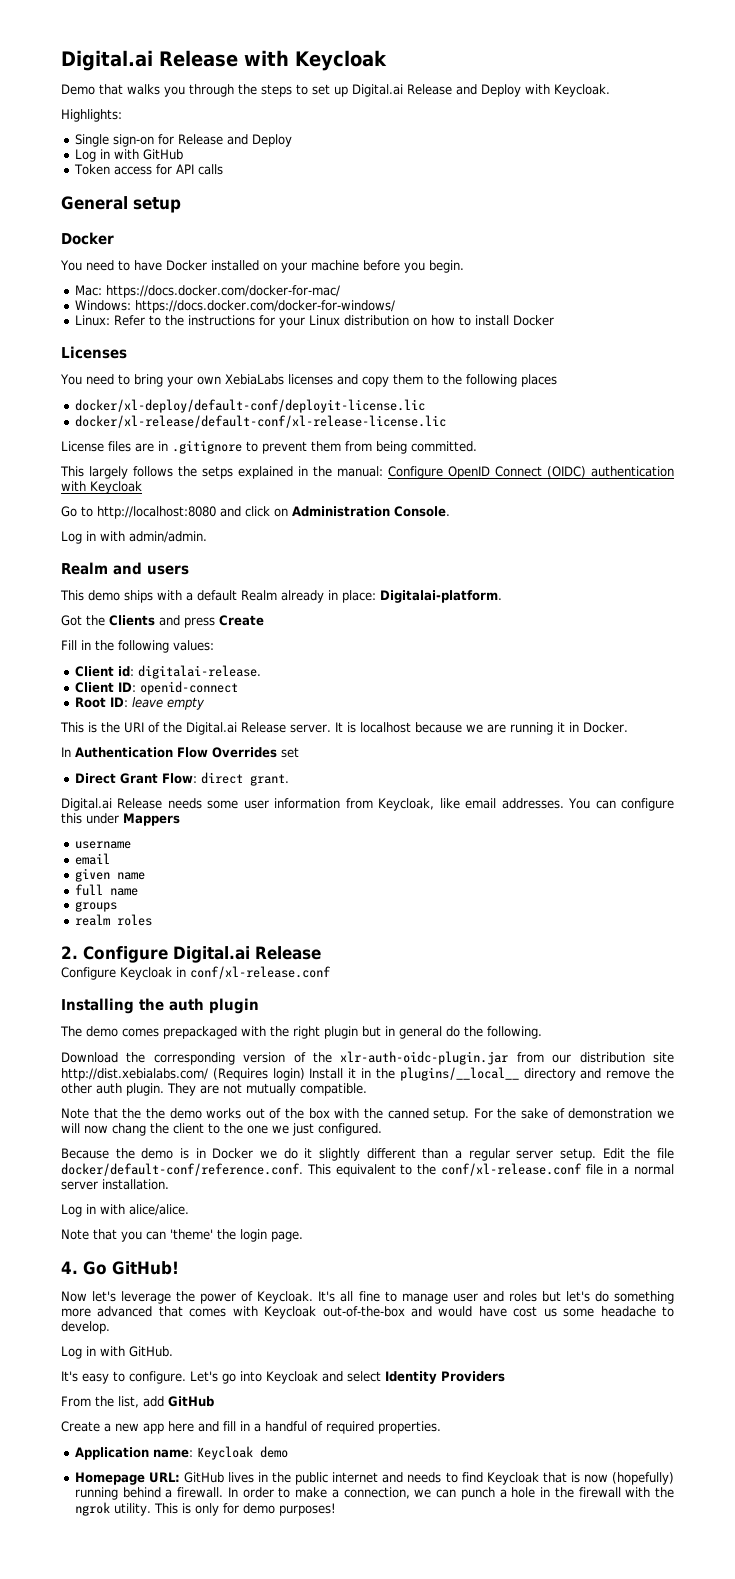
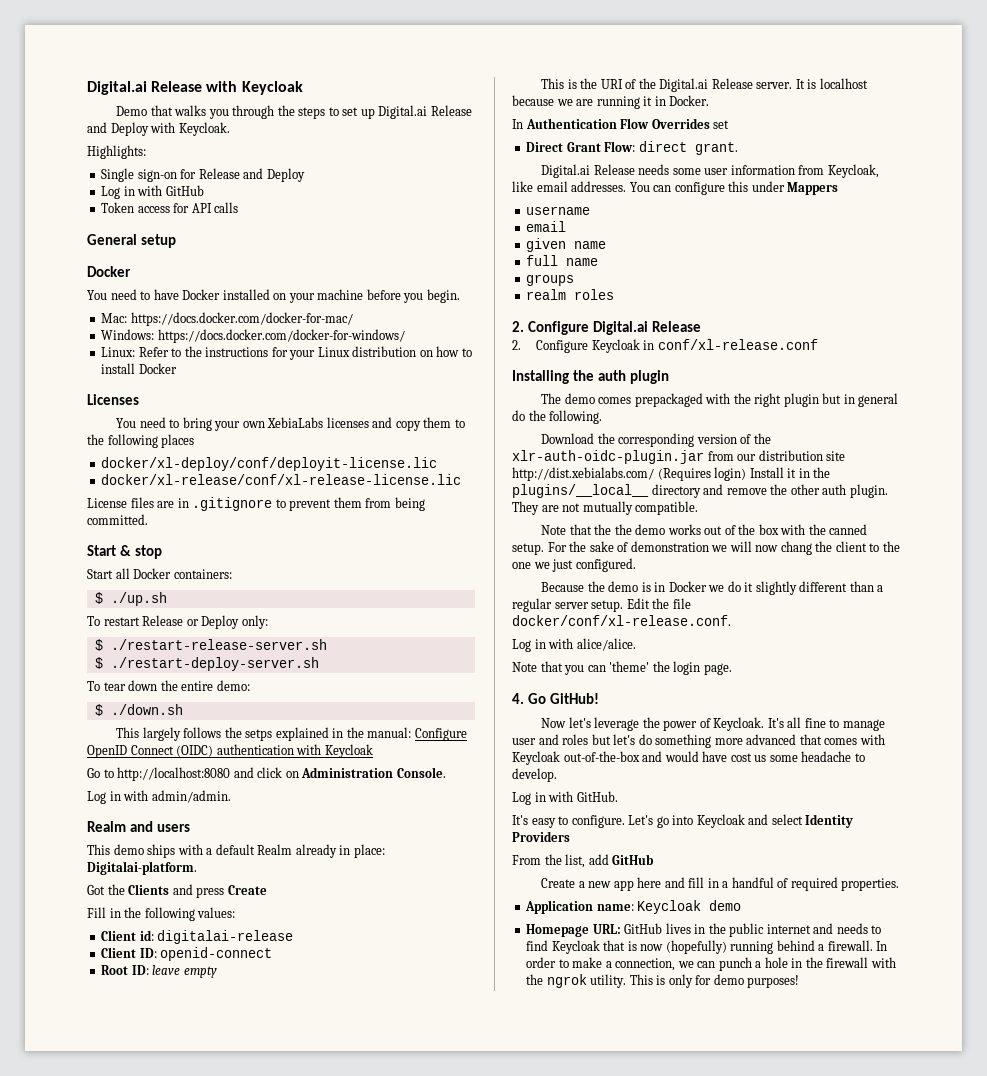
[74,399,425,413] [74,415,446,428] docker/xl-deploy/default-conf/deployit-license.lic // docker/xl-release/default-conf/xl-release-license.lic -> [101,457,438,471] [101,474,462,485] docker/xl-deploy/conf/deployit-license.lic // docker/xl-release/conf/xl-release-license.lic
(477, 446) none -> [87,545,162,559] [87,568,232,579] [94,592,167,606] [87,615,268,629] [94,639,327,651] [94,657,319,671] [87,680,250,691] [94,704,183,716] // Start & stop // Start all Docker containers: // $ ./up.sh // To restart Release or Deploy only: // $ ./restart-release-server.sh // $ ./restart-deploy-server.sh // To tear down the entire demo: // $ ./down.sh
[137,665,261,679] digitalai-release. -> [157,930,294,944] digitalai-release
(321, 953) none -> [512,340,521,350] 2.
[61,1163,675,1177] [61,1179,169,1190] docker/default-conf/reference.conf. This equivalent to the conf/xl-release.conf file in a normal server installation. -> [512,615,731,626] docker/conf/xl-release.conf.

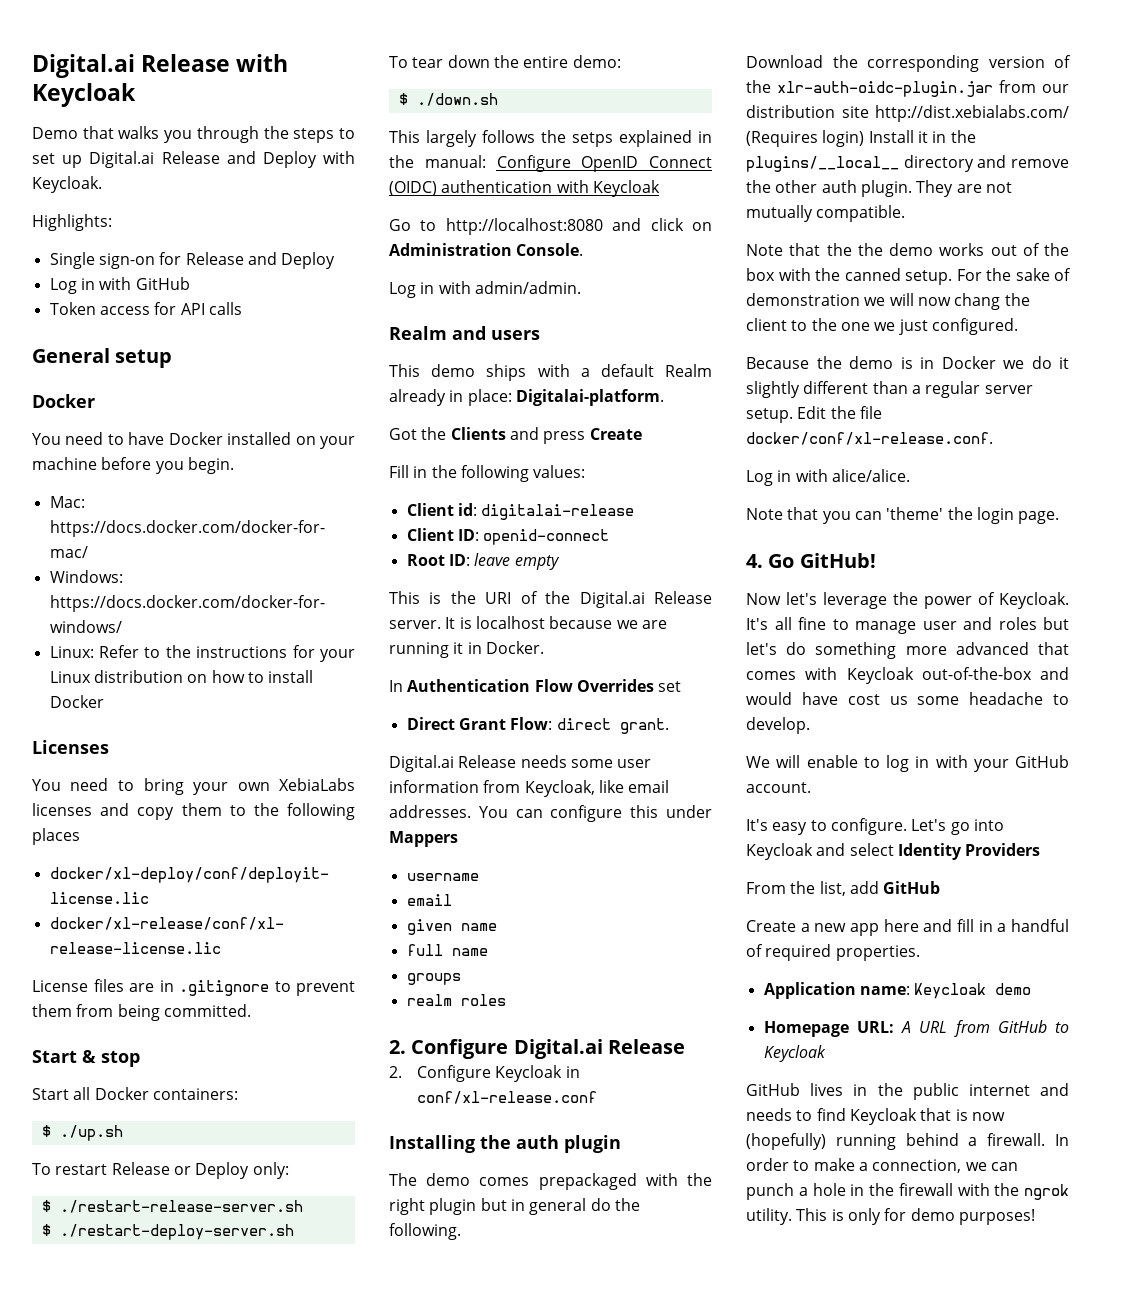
[512,791,618,805] Log in with GitHub. -> [746,755,1069,772] [746,782,811,793] We will enable to log in with your GitHub account.
(621, 929) none -> [901,1020,1069,1037] [763,1045,826,1062] A URL from GitHub to Keycloak //

